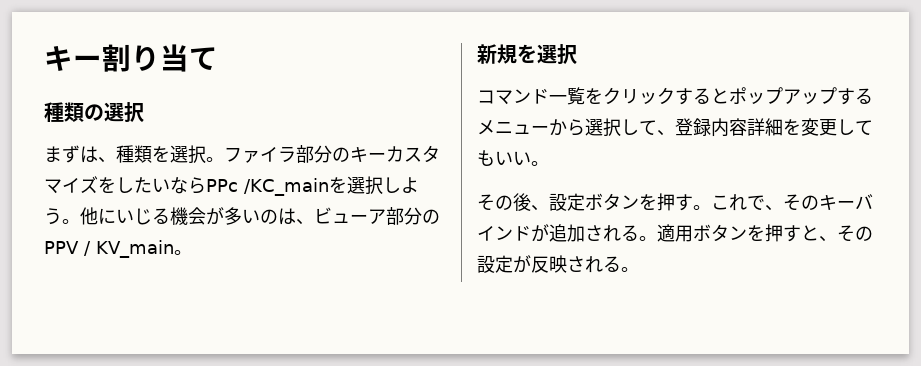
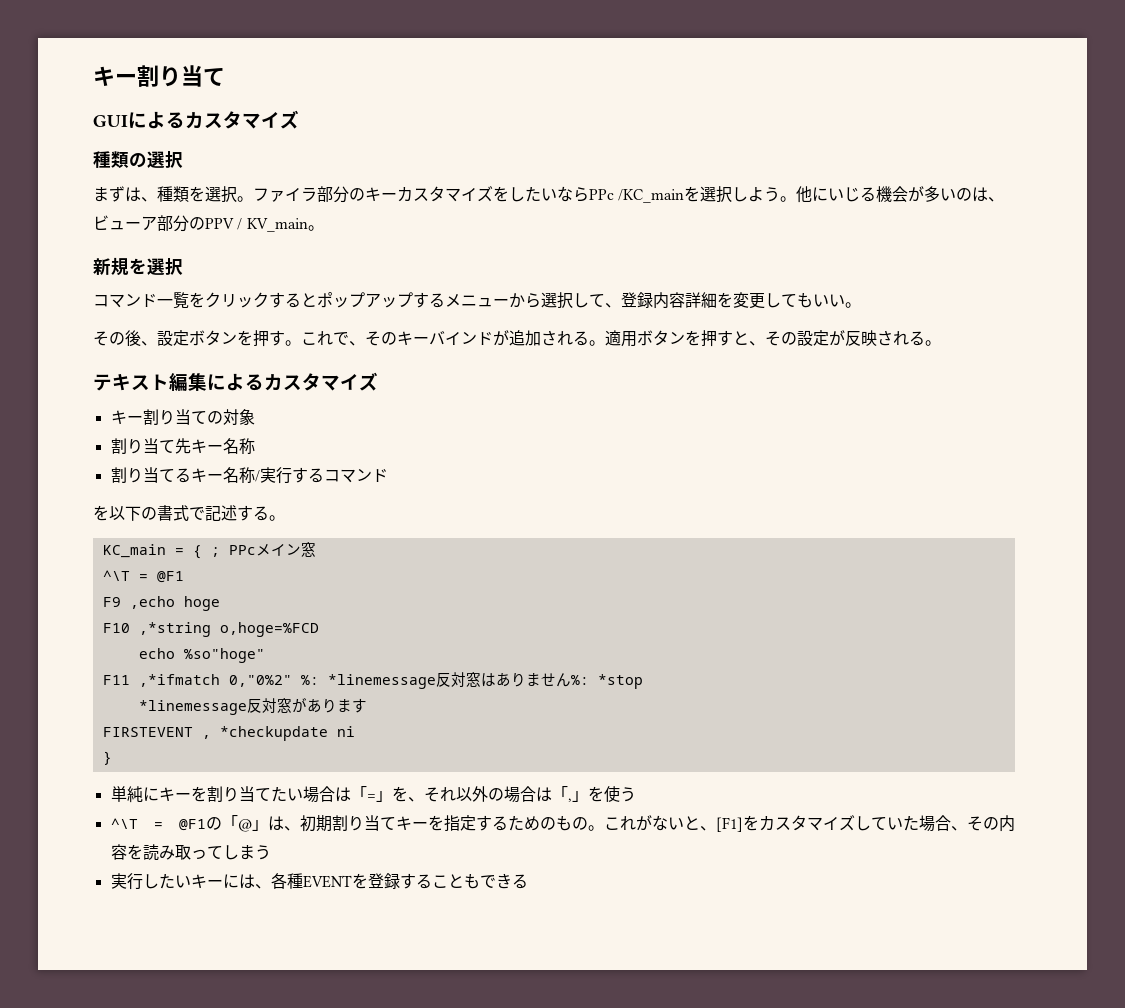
[44,44,218,72] キー割り当て -> [93,65,225,87] [93,110,299,129] キー割り当て // GUIによるカスタマイズ
(639, 269) none -> [93,372,378,391] [110,409,255,425] [110,438,255,454] [110,467,388,484] [93,505,285,521] [102,542,316,559] [102,570,184,583] [102,596,220,611] [102,622,319,637] [138,648,265,663] [102,672,643,689] [138,698,367,715] [102,726,355,741] [102,751,112,765] [110,786,636,803] [110,815,1015,832] [110,844,271,860] [110,873,528,890] // テキスト編集によるカスタマイズ // キー割り当ての対象 // 割り当て先キー名称 // 割り当てるキー名称/実行するコマンド // を以下の書式で記述する。 // KC_main = { ; PPcメイン窓 // ^\T = @F1 // F9 ,echo hoge // F10 ,*string o,hoge=%FCD // echo %so"hoge" // F11 ,*ifmatch 0,"0%2" %: *linemessage反対窓はありません%: *stop // *linemessage反対窓があります // FIRSTEVENT , *checkupdate ni // } // 単純にキーを割り当てたい場合は「=」を、それ以外の場合は「,」を使う // ^\T = @F1の「@」は、初期割り当てキーを指定するためのもの。これがないと、[F1]をカスタマイズしていた場合、その内容を読み取ってしまう // 実行したいキーには、各種EVENTを登録することもできる

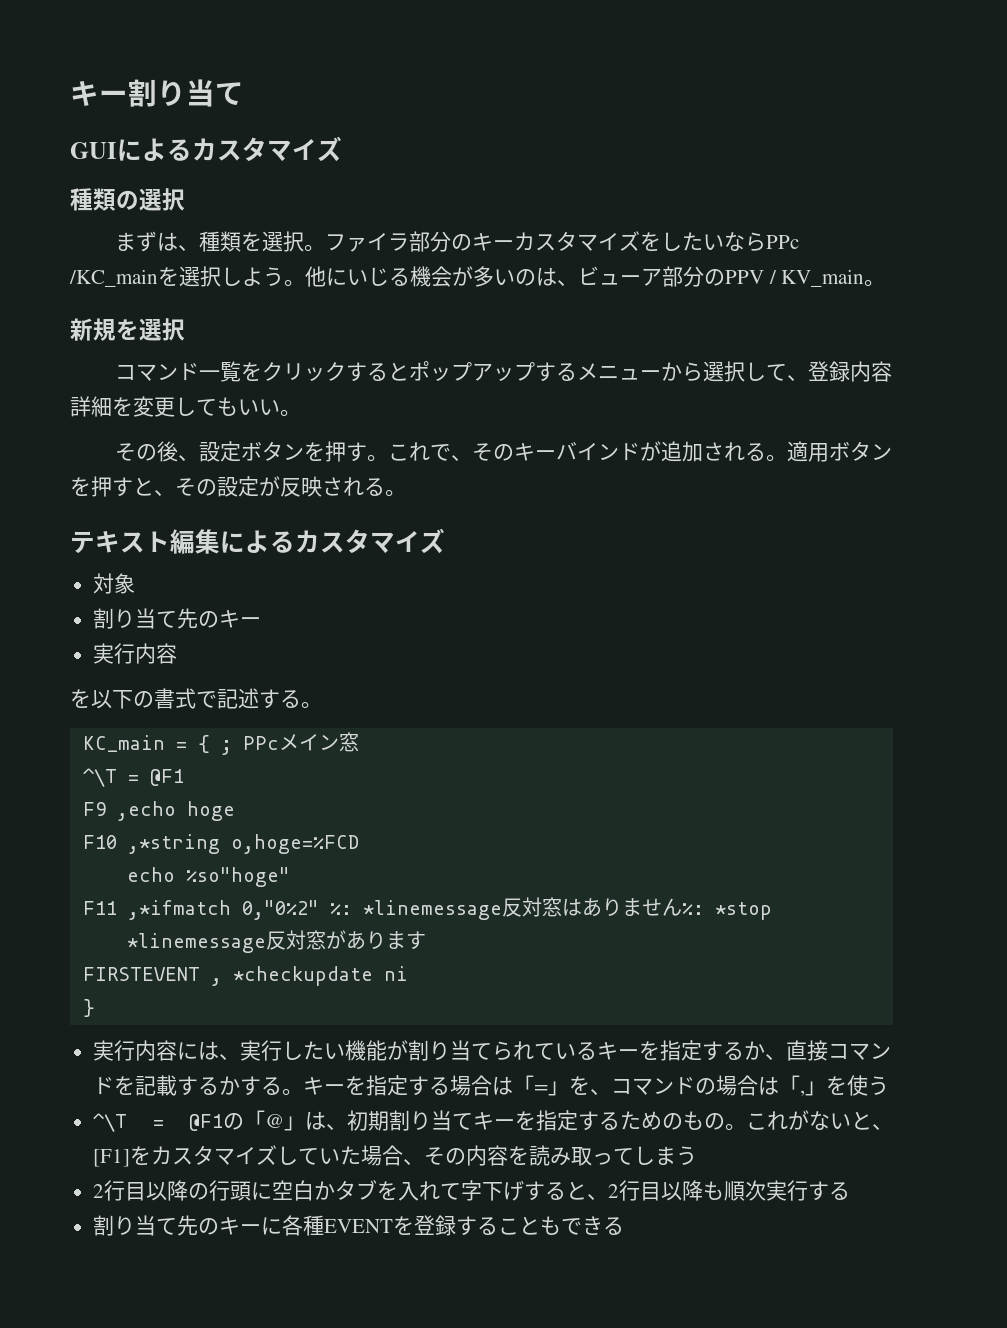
[110,409,223,425] キー割り当ての -> (445, 541) none
[190,438,255,454] [110,467,388,484] キー名称 // 割り当てるキー名称/実行するコマンド -> [198,610,262,628] [93,643,178,664] のキー // 実行内容
[110,786,303,803] 単純にキーを割り当てたい -> [93,1040,892,1061] [93,1075,451,1096] 実行内容には、実行したい機能が割り当てられているキーを指定するか、直接コマンドを記載するかする。キーを指定する
[423,786,488,802] それ以外 -> [611,1077,696,1095] コマンド
[110,873,271,890] 実行したいキーには、 -> [93,1180,851,1201] [93,1215,283,1236] 2行目以降の行頭に空白かタブを入れて字下げすると、2行目以降も順次実行する // 割り当て先のキーに

